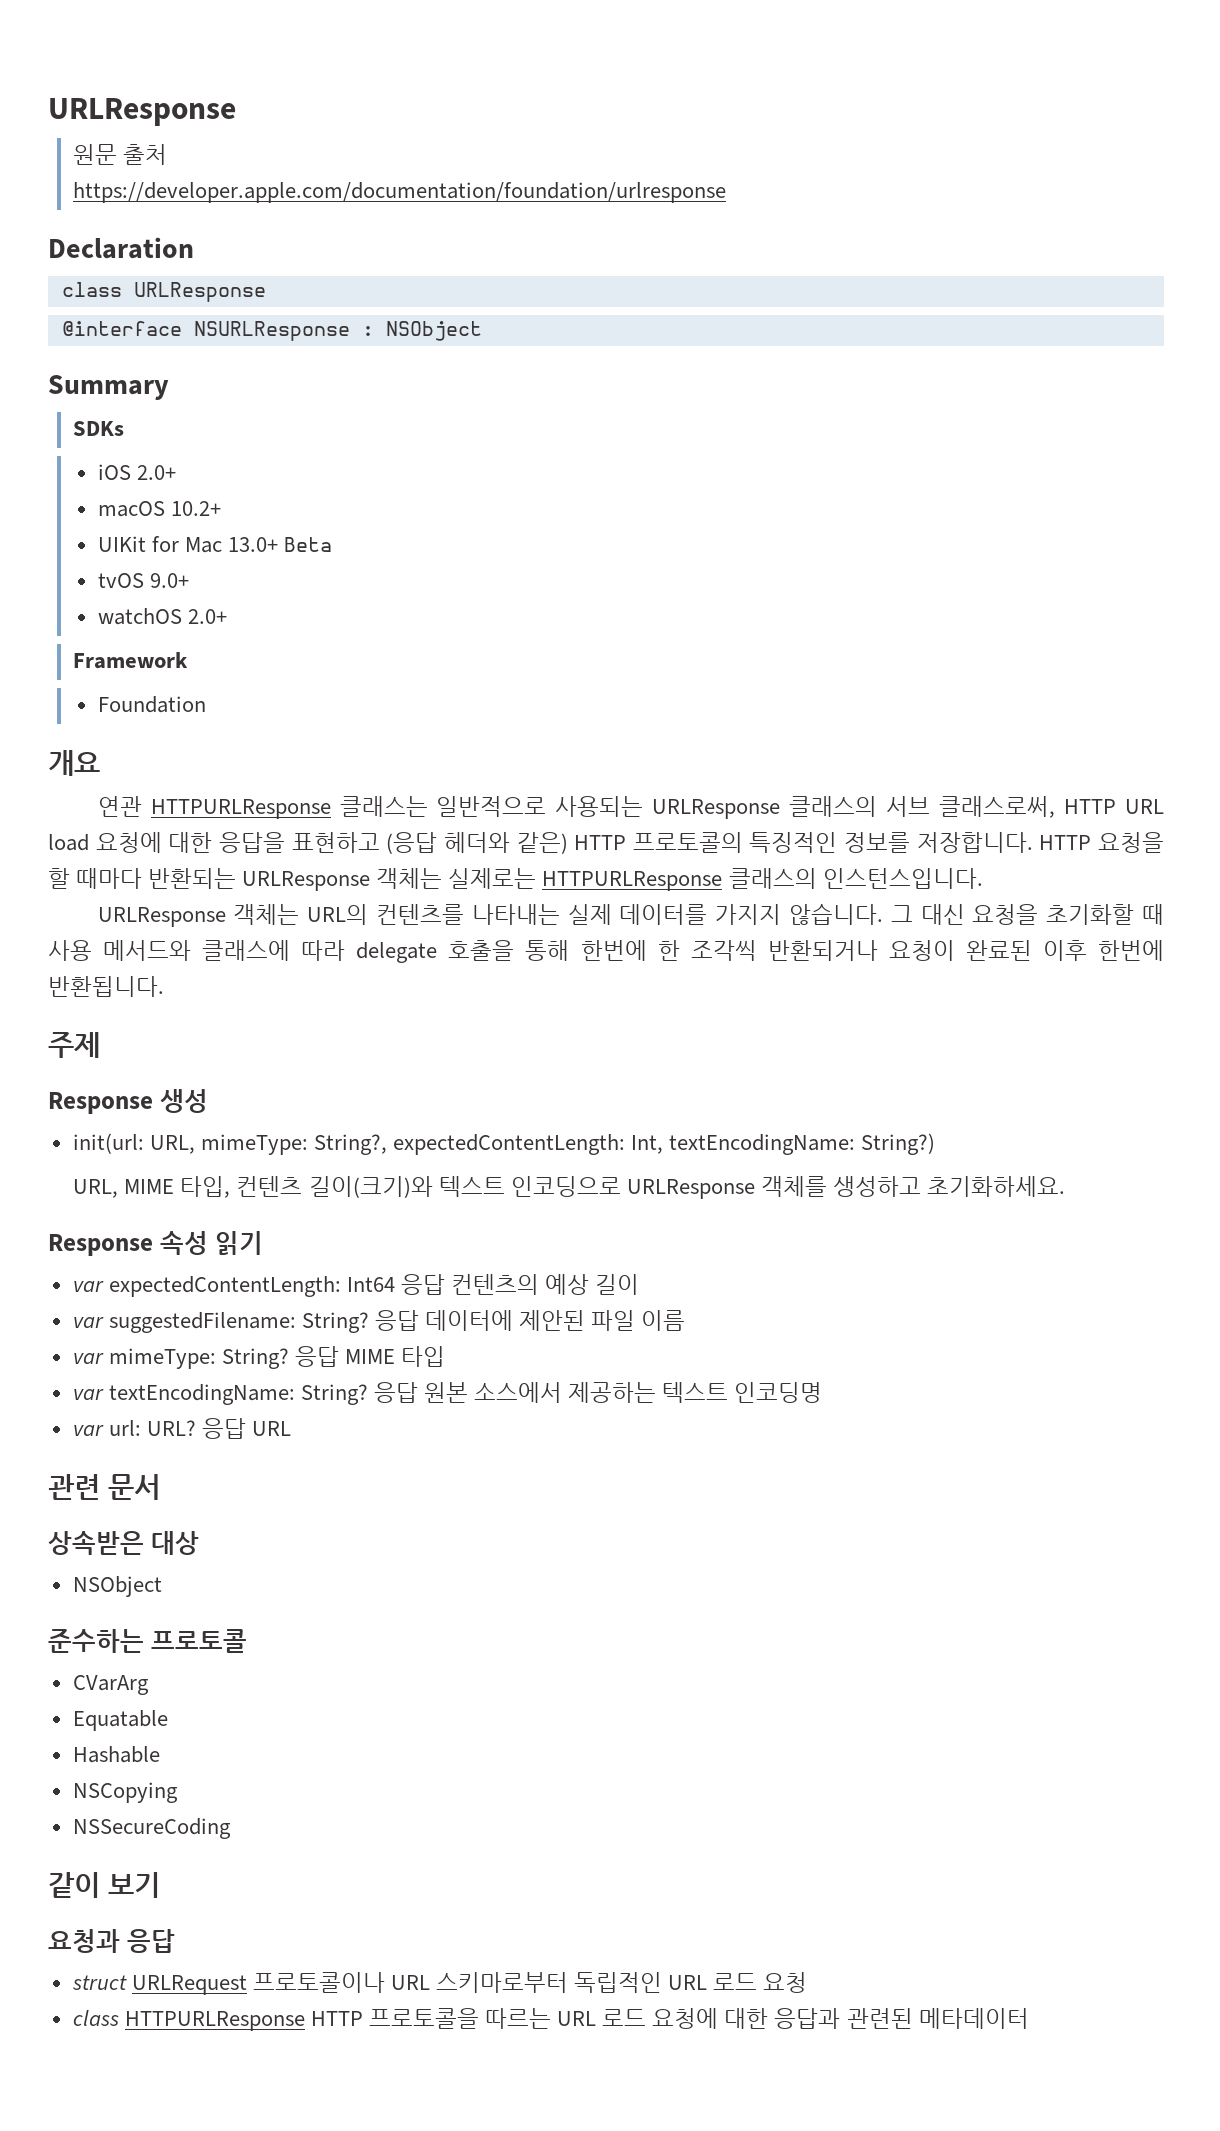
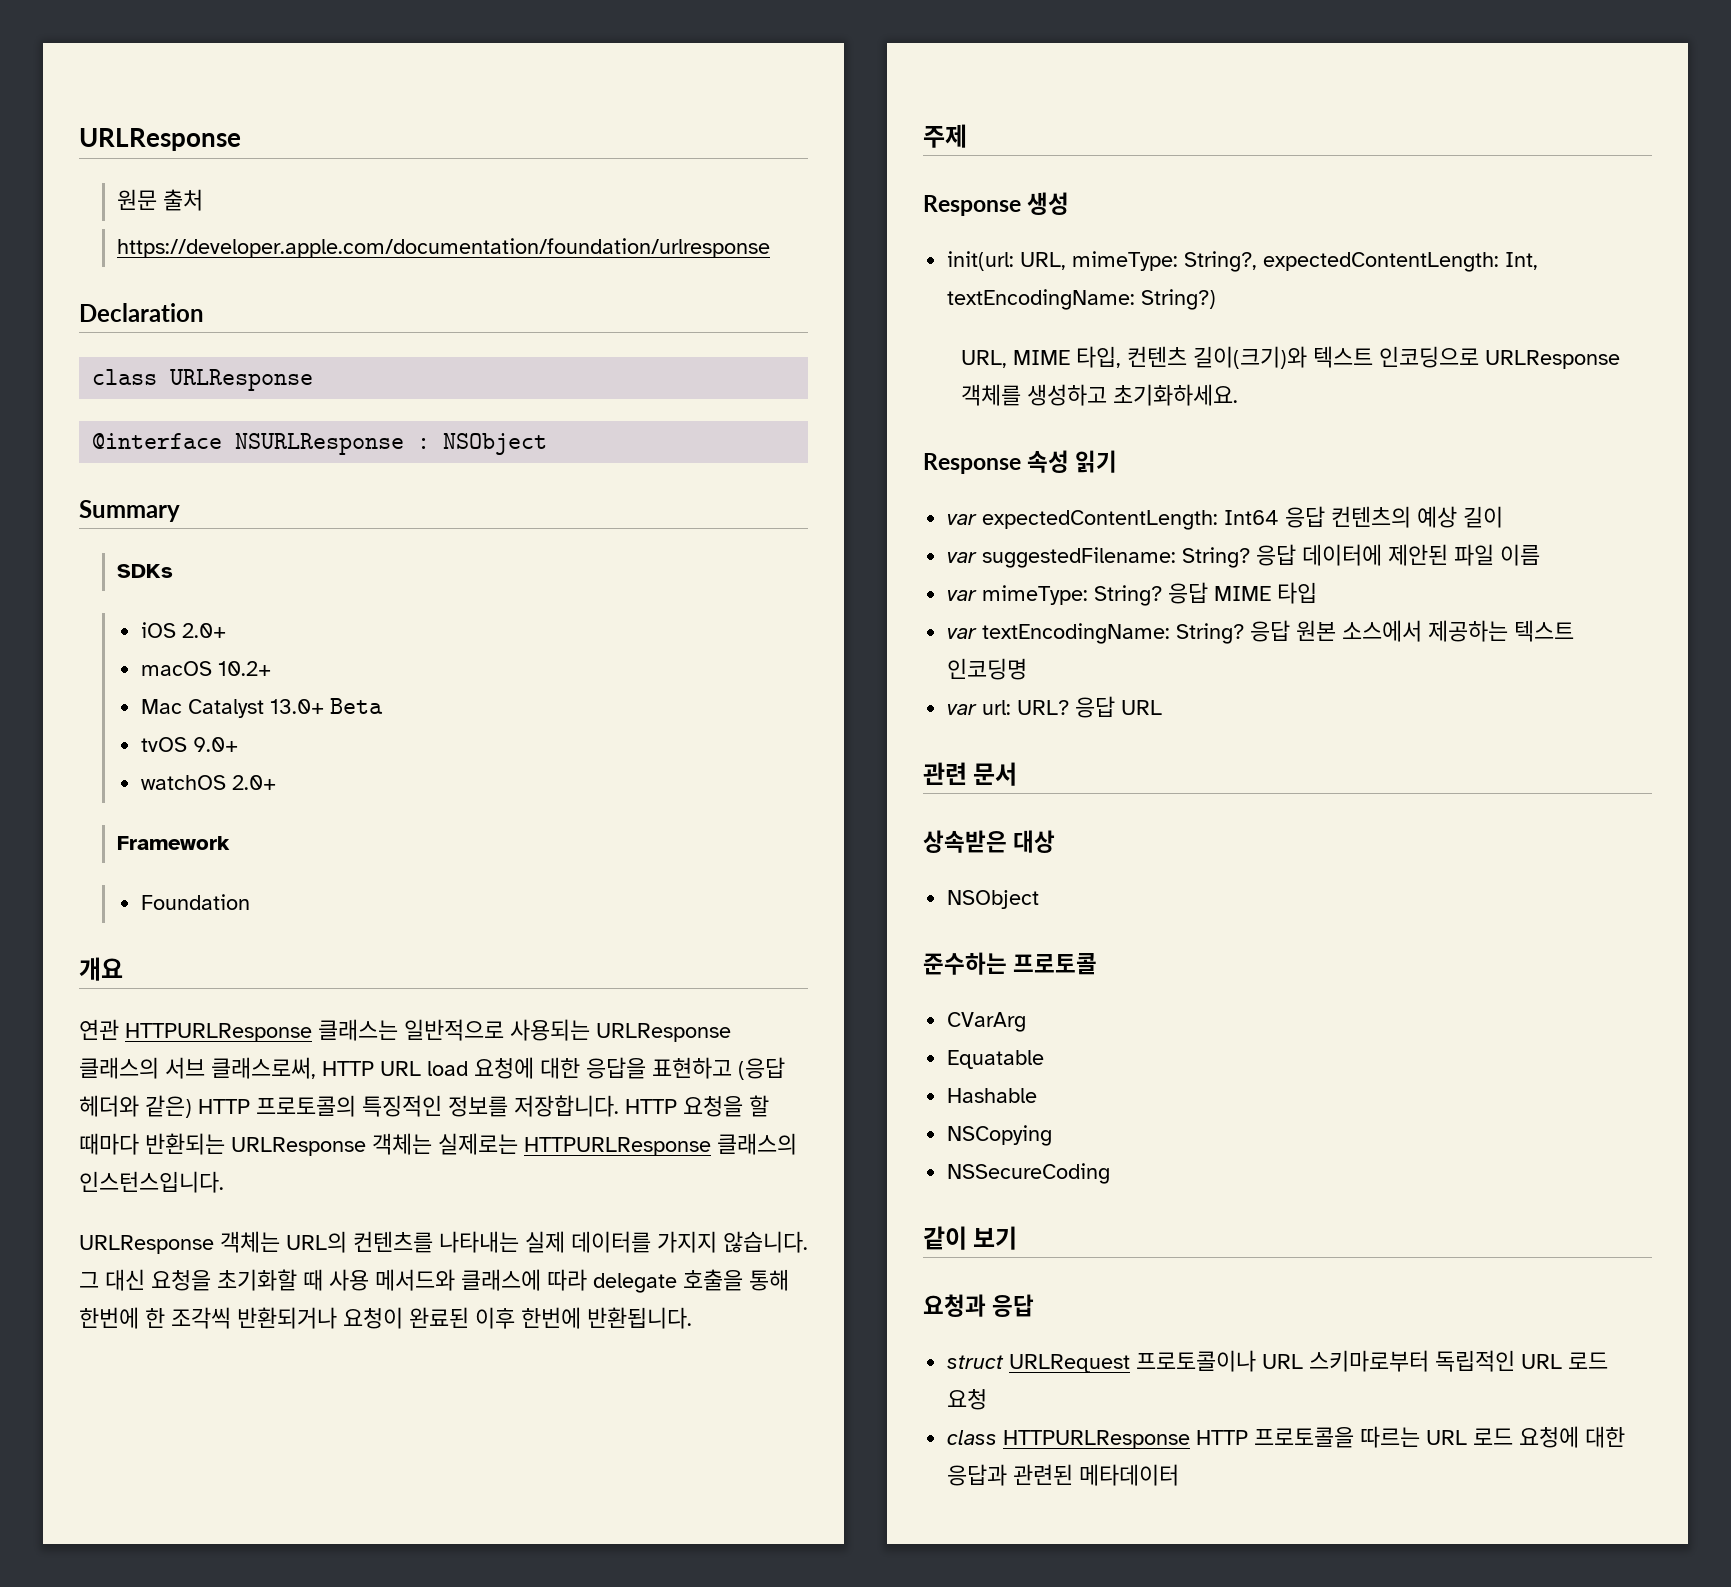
[97,536,223,553] UIKit for Mac -> [141,699,265,718] Mac Catalyst

